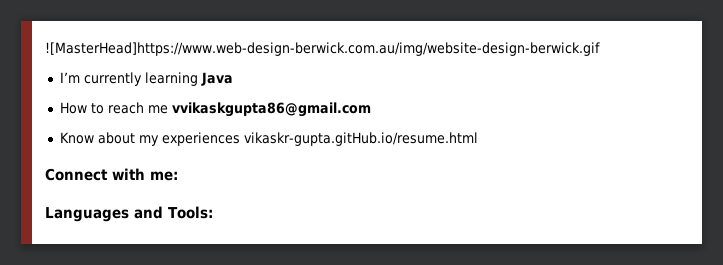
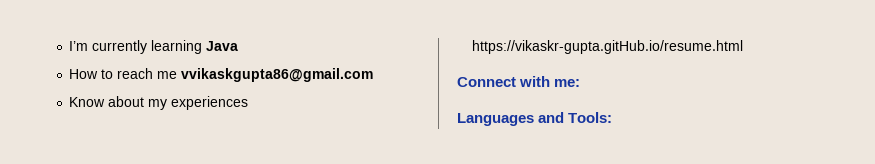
[45,42,600,56] ![MasterHead]https://www.web-design-berwick.com.au/img/website-design-berwick.gif // -> (69, 46) none
[243,132,478,146] vikaskr-gupta.gitHub.io/resume.html -> [472,40,744,54] https://vikaskr-gupta.gitHub.io/resume.html

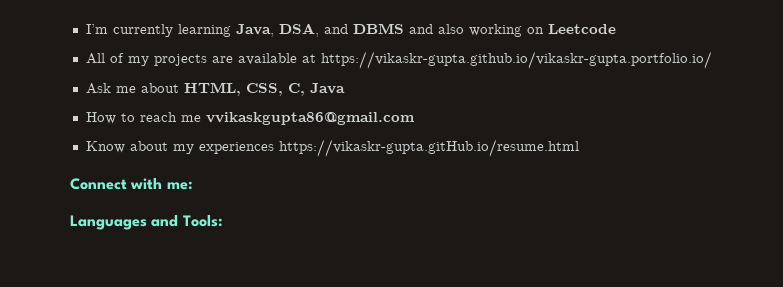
(203, 47) none -> [235,23,616,37] [85,51,712,69] [85,82,305,96] Java, DSA, and DBMS and also working on Leetcode // All of my projects are available at https://vikaskr-gupta.github.io/vikaskr-gupta.portfolio.io/ // Ask me about HTML, CSS, C,

